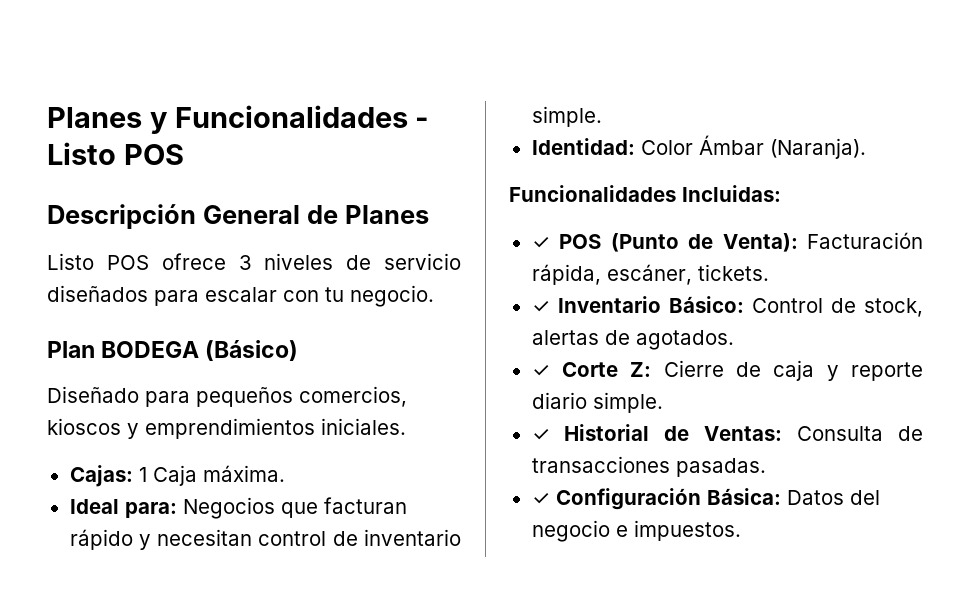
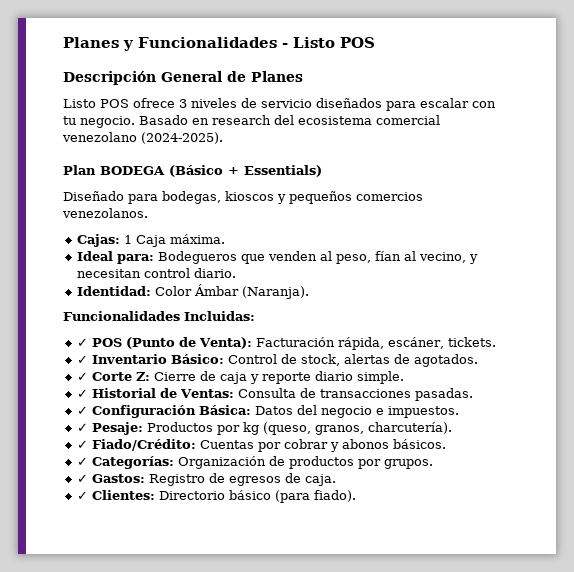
(434, 296) none -> [139,115,440,125] [62,132,223,144] Basado en research del ecosistema comercial venezolano (2024-2025).
[205,340,299,361] (Básico) -> [169,165,322,177] (Básico + Essentials)
[196,386,407,407] [47,418,406,439] pequeños comercios, kioscos y emprendimientos iniciales. -> [162,191,423,204] [62,208,148,218] bodegas, kioscos y pequeños comercios venezolanos.
[182,497,407,519] [69,529,461,550] [531,106,602,127] Negocios que facturan rápido y necesitan control de inventario simple. -> [157,251,478,264] [76,268,236,278] Bodegueros que venden al peso, fían al vecino, y necesitan control diario.
(741, 530) none -> [76,422,452,435] [76,439,446,452] [76,456,433,469] [76,473,336,486] [76,490,356,503] // ✓ Pesaje: Productos por kg (queso, granos, charcutería). // ✓ Fiado/Crédito: Cuentas por cobrar y abonos básicos. // ✓ Categorías: Organización de productos por grupos. // ✓ Gastos: Registro de egresos de caja. // ✓ Clientes: Directorio básico (para fiado).

